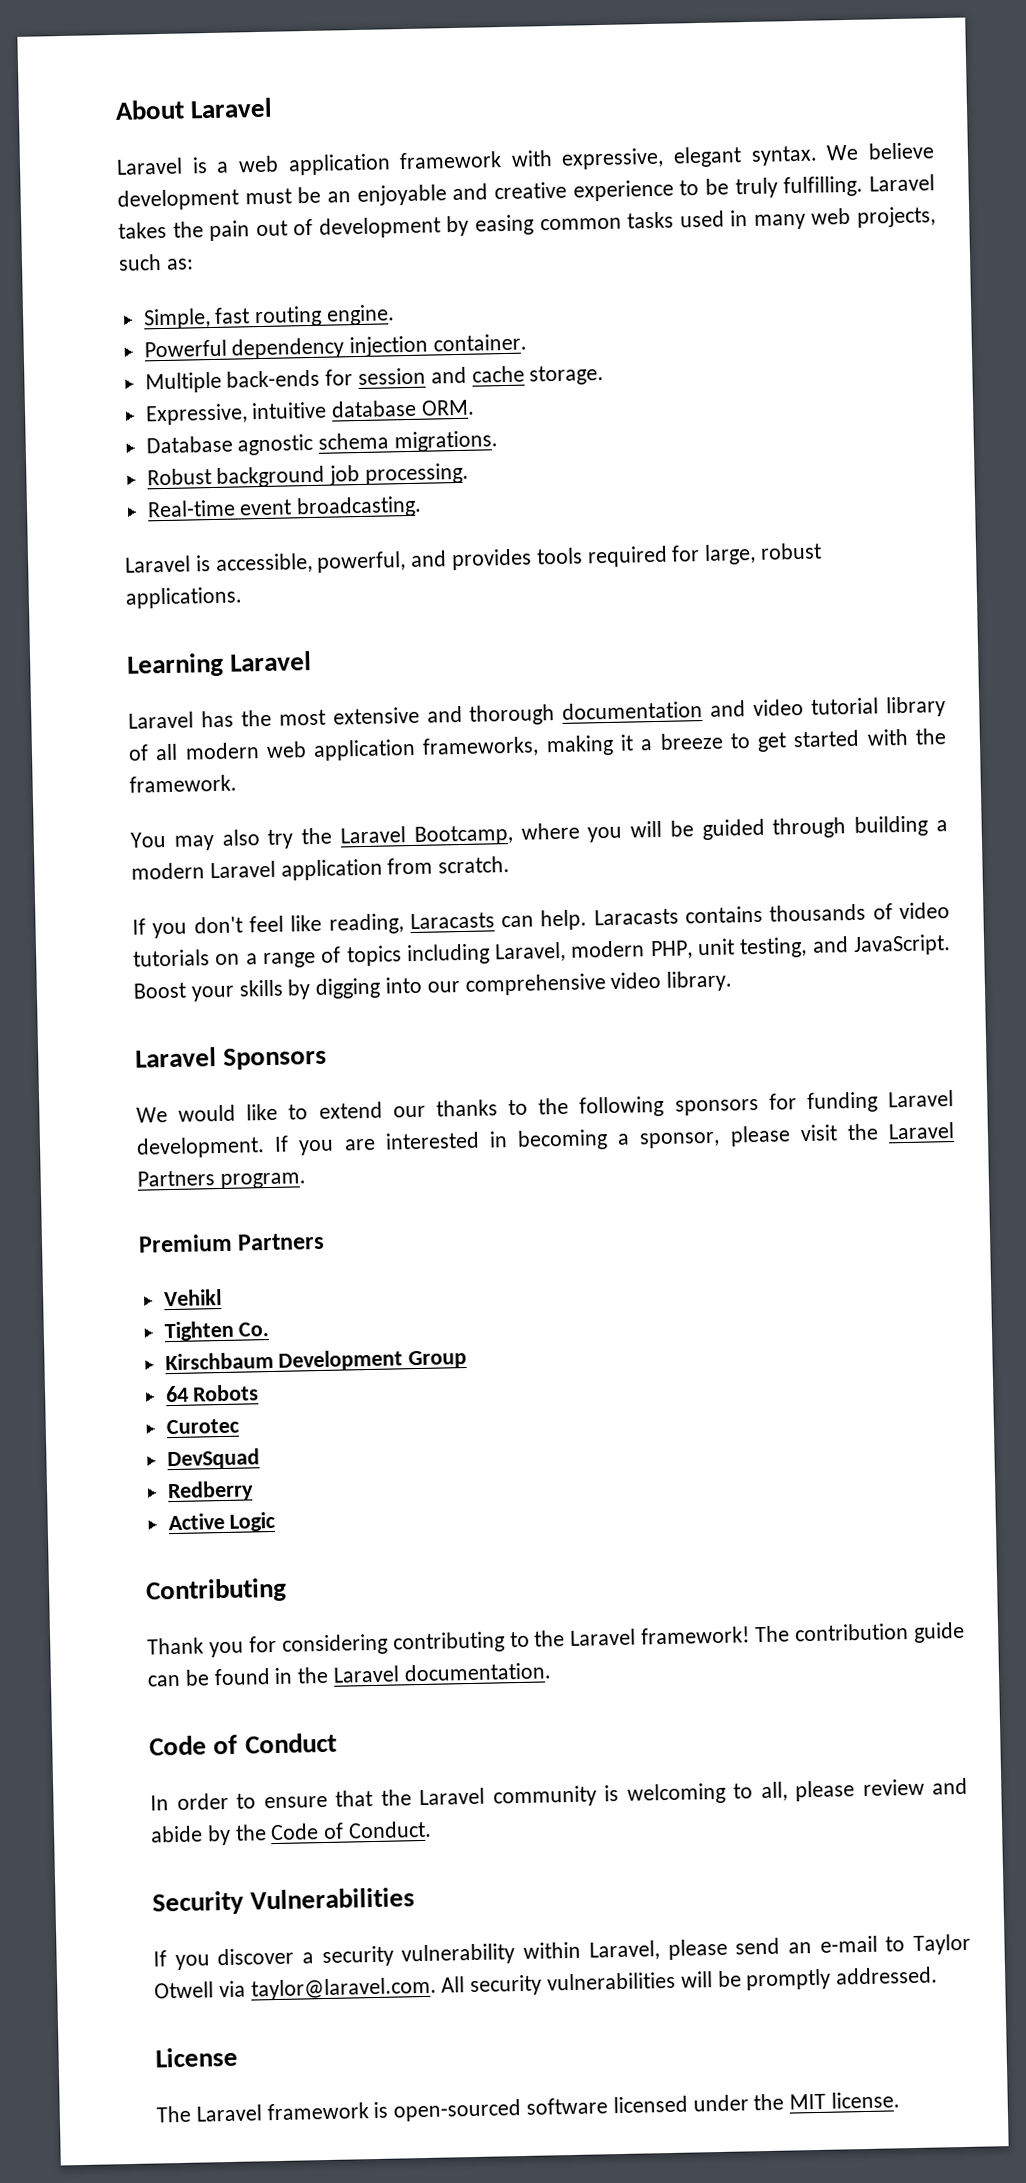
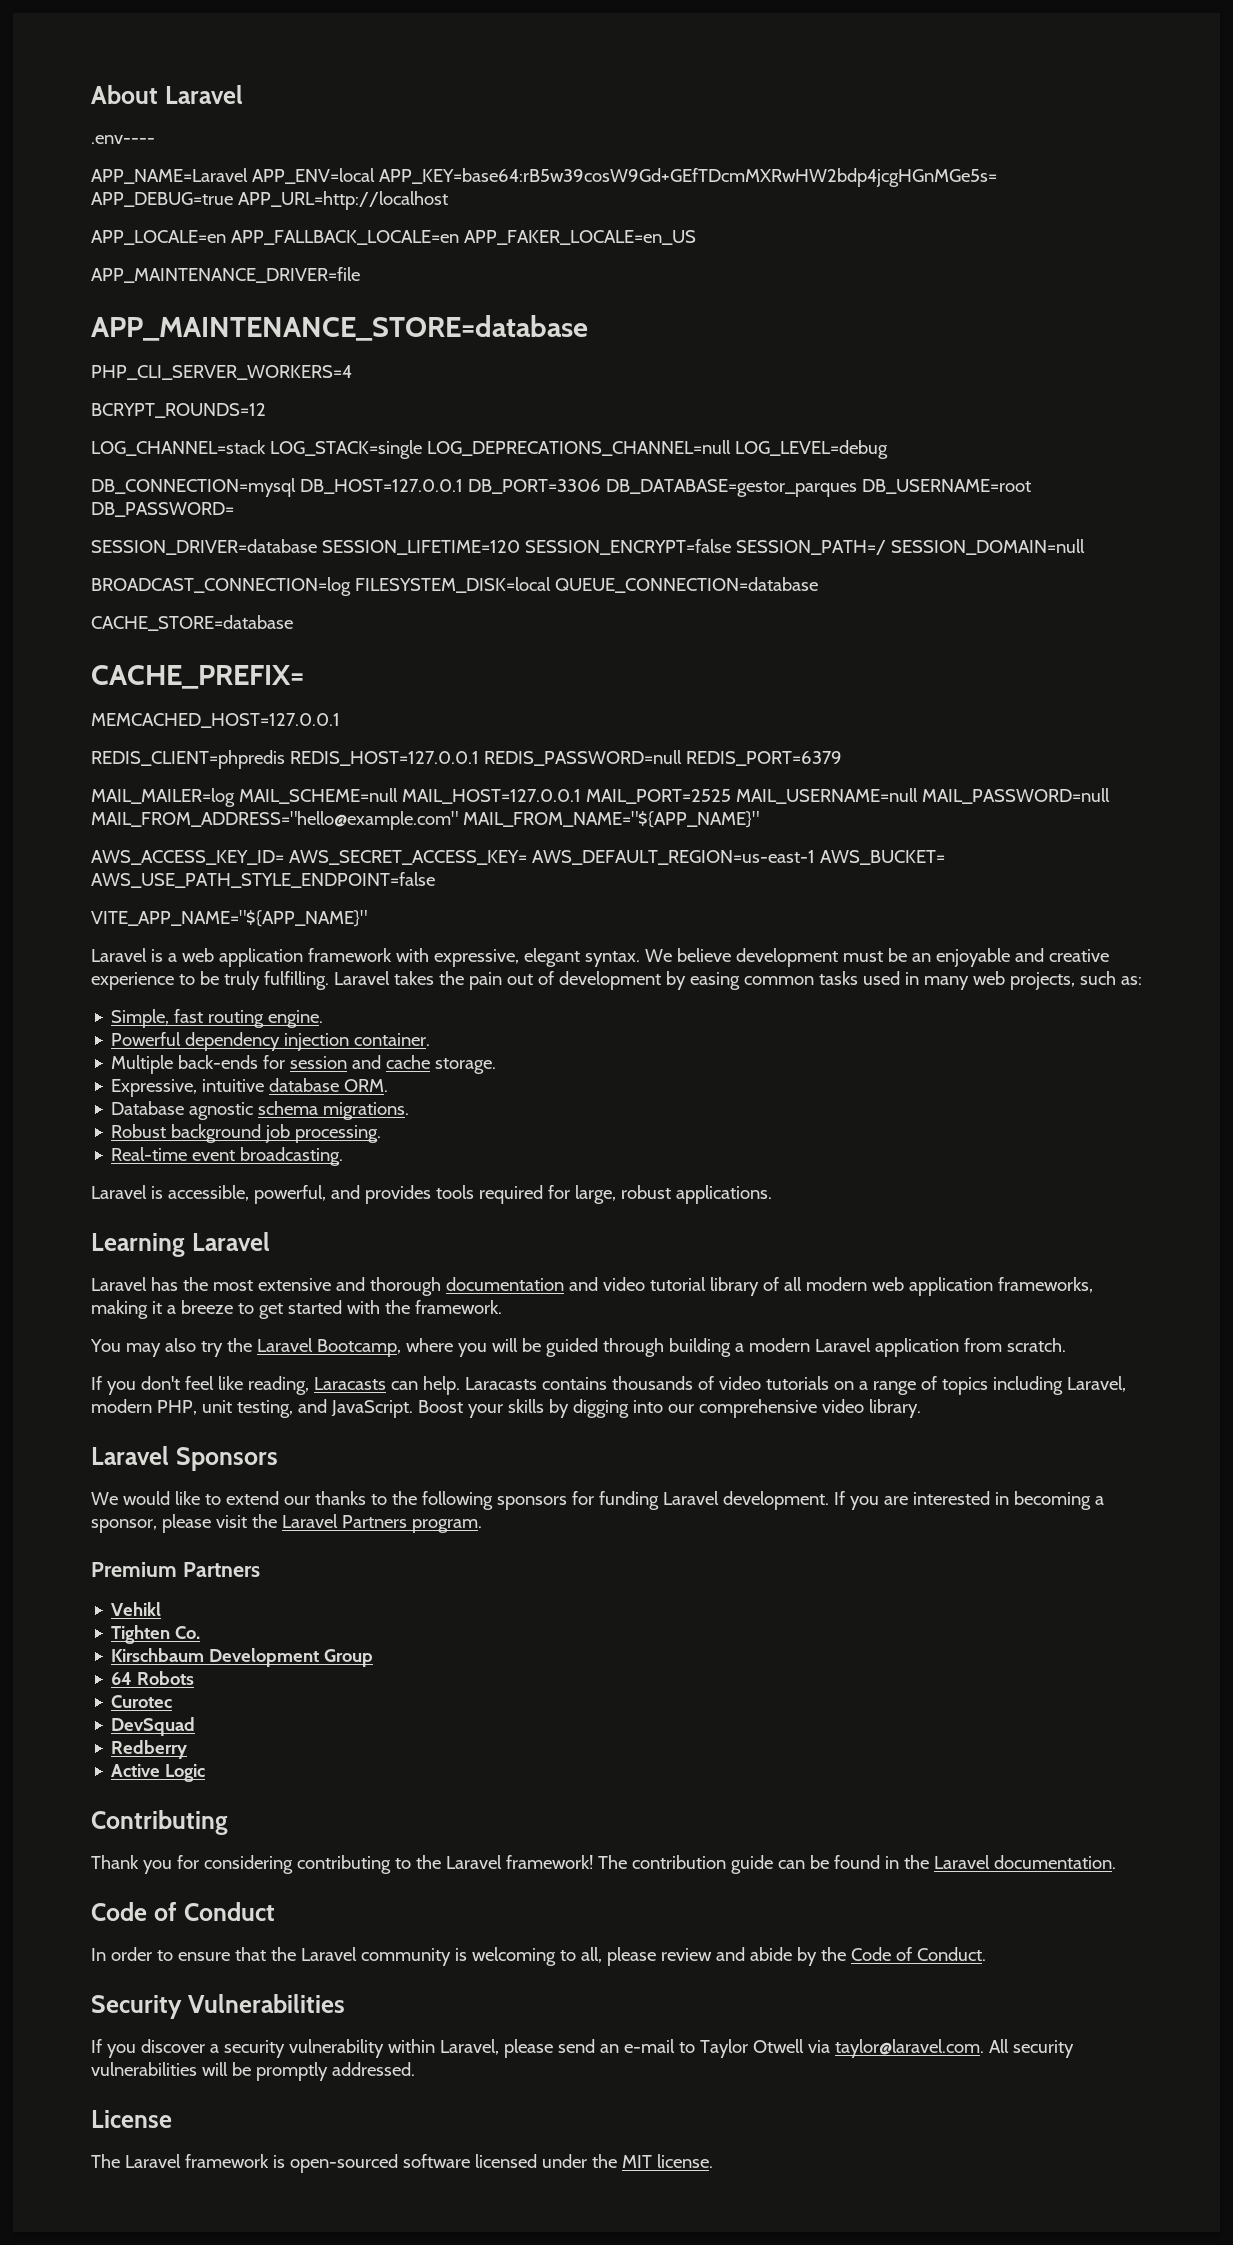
(274, 108) none -> [91,135,155,144] [91,168,997,187] [91,191,448,210] [91,230,696,245] [91,267,360,283] [91,315,588,341] [91,365,352,380] [91,403,266,418] [91,440,888,459] [91,478,1031,497] [91,502,234,517] [91,539,1085,555] [91,577,818,596] [91,615,293,631] [91,665,304,689] [91,713,340,728] [91,750,842,769] [91,788,1110,807] [91,811,759,830] [91,850,945,865] [91,872,435,888] [91,910,367,927] // .env---- // APP_NAME=Laravel APP_ENV=local APP_KEY=base64:rB5w39cosW9Gd+GEfTDcmMXRwHW2bdp4jcgHGnMGe5s= APP_DEBUG=true APP_URL=http://localhost // APP_LOCALE=en APP_FALLBACK_LOCALE=en APP_FAKER_LOCALE=en_US // APP_MAINTENANCE_DRIVER=file // APP_MAINTENANCE_STORE=database // PHP_CLI_SERVER_WORKERS=4 // BCRYPT_ROUNDS=12 // LOG_CHANNEL=stack LOG_STACK=single LOG_DEPRECATIONS_CHANNEL=null LOG_LEVEL=debug // DB_CONNECTION=mysql DB_HOST=127.0.0.1 DB_PORT=3306 DB_DATABASE=gestor_parques DB_USERNAME=root DB_PASSWORD= // SESSION_DRIVER=database SESSION_LIFETIME=120 SESSION_ENCRYPT=false SESSION_PATH=/ SESSION_DOMAIN=null // BROADCAST_CONNECTION=log FILESYSTEM_DISK=local QUEUE_CONNECTION=database // CACHE_STORE=database // CACHE_PREFIX= // MEMCACHED_HOST=127.0.0.1 // REDIS_CLIENT=phpredis REDIS_HOST=127.0.0.1 REDIS_PASSWORD=null REDIS_PORT=6379 // MAIL_MAILER=log MAIL_SCHEME=null MAIL_HOST=127.0.0.1 MAIL_PORT=2525 MAIL_USERNAME=null MAIL_PASSWORD=null MAIL_FROM_ADDRESS="hello@example.com" MAIL_FROM_NAME="${APP_NAME}" // AWS_ACCESS_KEY_ID= AWS_SECRET_ACCESS_KEY= AWS_DEFAULT_REGION=us-east-1 AWS_BUCKET= AWS_USE_PATH_STYLE_ENDPOINT=false // VITE_APP_NAME="${APP_NAME}"

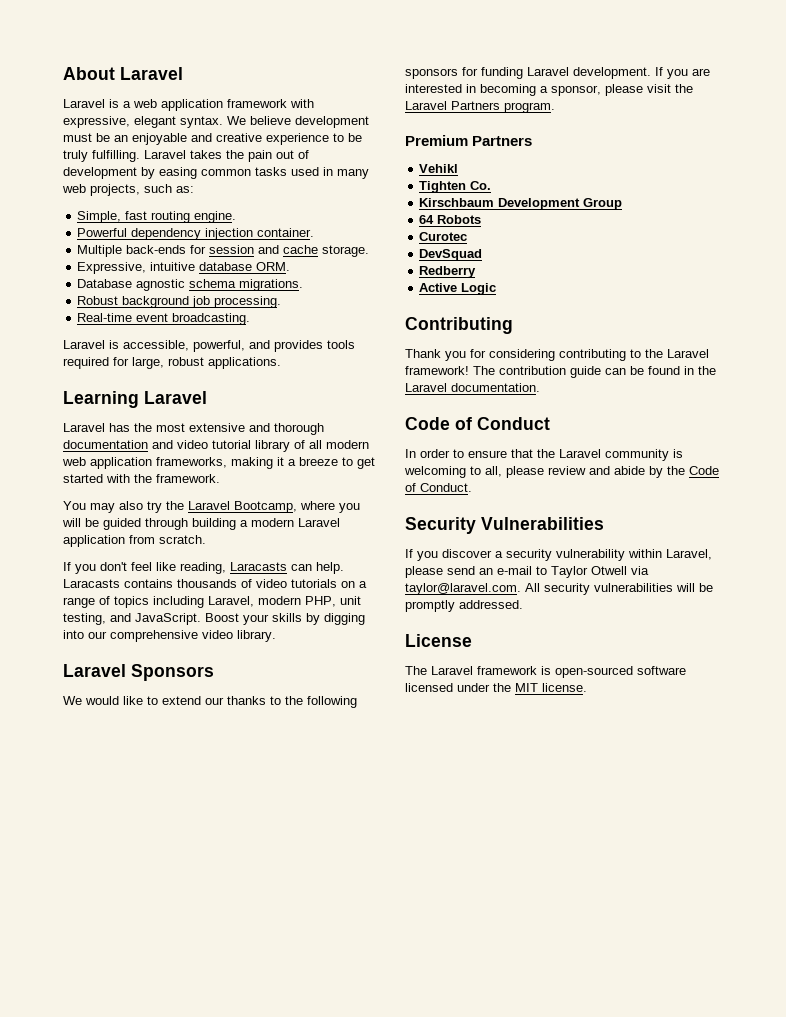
[91,135,155,144] [91,168,997,187] [91,191,448,210] [91,230,696,245] [91,267,360,283] [91,315,588,341] [91,365,352,380] [91,403,266,418] [91,440,888,459] [91,478,1031,497] [91,502,234,517] [91,539,1085,555] [91,577,818,596] [91,615,293,631] [91,665,304,689] [91,713,340,728] [91,750,842,769] [91,788,1110,807] [91,811,759,830] [91,850,945,865] [91,872,435,888] [91,910,367,927] // .env---- // APP_NAME=Laravel APP_ENV=local APP_KEY=base64:rB5w39cosW9Gd+GEfTDcmMXRwHW2bdp4jcgHGnMGe5s= APP_DEBUG=true APP_URL=http://localhost // APP_LOCALE=en APP_FALLBACK_LOCALE=en APP_FAKER_LOCALE=en_US // APP_MAINTENANCE_DRIVER=file // APP_MAINTENANCE_STORE=database // PHP_CLI_SERVER_WORKERS=4 // BCRYPT_ROUNDS=12 // LOG_CHANNEL=stack LOG_STACK=single LOG_DEPRECATIONS_CHANNEL=null LOG_LEVEL=debug // DB_CONNECTION=mysql DB_HOST=127.0.0.1 DB_PORT=3306 DB_DATABASE=gestor_parques DB_USERNAME=root DB_PASSWORD= // SESSION_DRIVER=database SESSION_LIFETIME=120 SESSION_ENCRYPT=false SESSION_PATH=/ SESSION_DOMAIN=null // BROADCAST_CONNECTION=log FILESYSTEM_DISK=local QUEUE_CONNECTION=database // CACHE_STORE=database // CACHE_PREFIX= // MEMCACHED_HOST=127.0.0.1 // REDIS_CLIENT=phpredis REDIS_HOST=127.0.0.1 REDIS_PASSWORD=null REDIS_PORT=6379 // MAIL_MAILER=log MAIL_SCHEME=null MAIL_HOST=127.0.0.1 MAIL_PORT=2525 MAIL_USERNAME=null MAIL_PASSWORD=null MAIL_FROM_ADDRESS="hello@example.com" MAIL_FROM_NAME="${APP_NAME}" // AWS_ACCESS_KEY_ID= AWS_SECRET_ACCESS_KEY= AWS_DEFAULT_REGION=us-east-1 AWS_BUCKET= AWS_USE_PATH_STYLE_ENDPOINT=false // VITE_APP_NAME="${APP_NAME}" -> (183, 73) none

